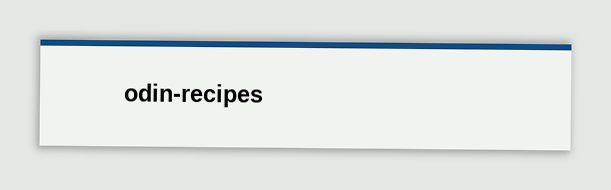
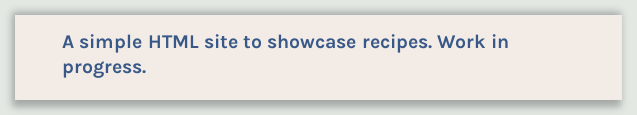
[123,83,264,108] odin-recipes -> [62,34,510,53] [62,61,146,78] A simple HTML site to showcase recipes. Work in progress.

